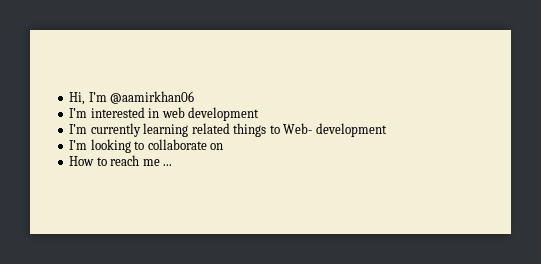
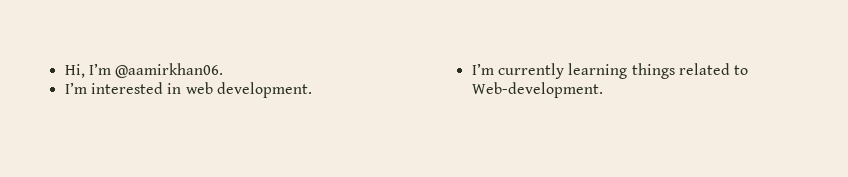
[110,91,195,104] @aamirkhan06 -> [115,63,224,78] @aamirkhan06.
[188,107,260,121] development -> [216,82,312,98] development.
[191,123,387,137] [69,139,224,153] [69,155,173,166] related things to Web- development // I’m looking to collaborate on // How to reach me ... -> [631,63,749,79] [471,82,603,98] things related to Web-development.

